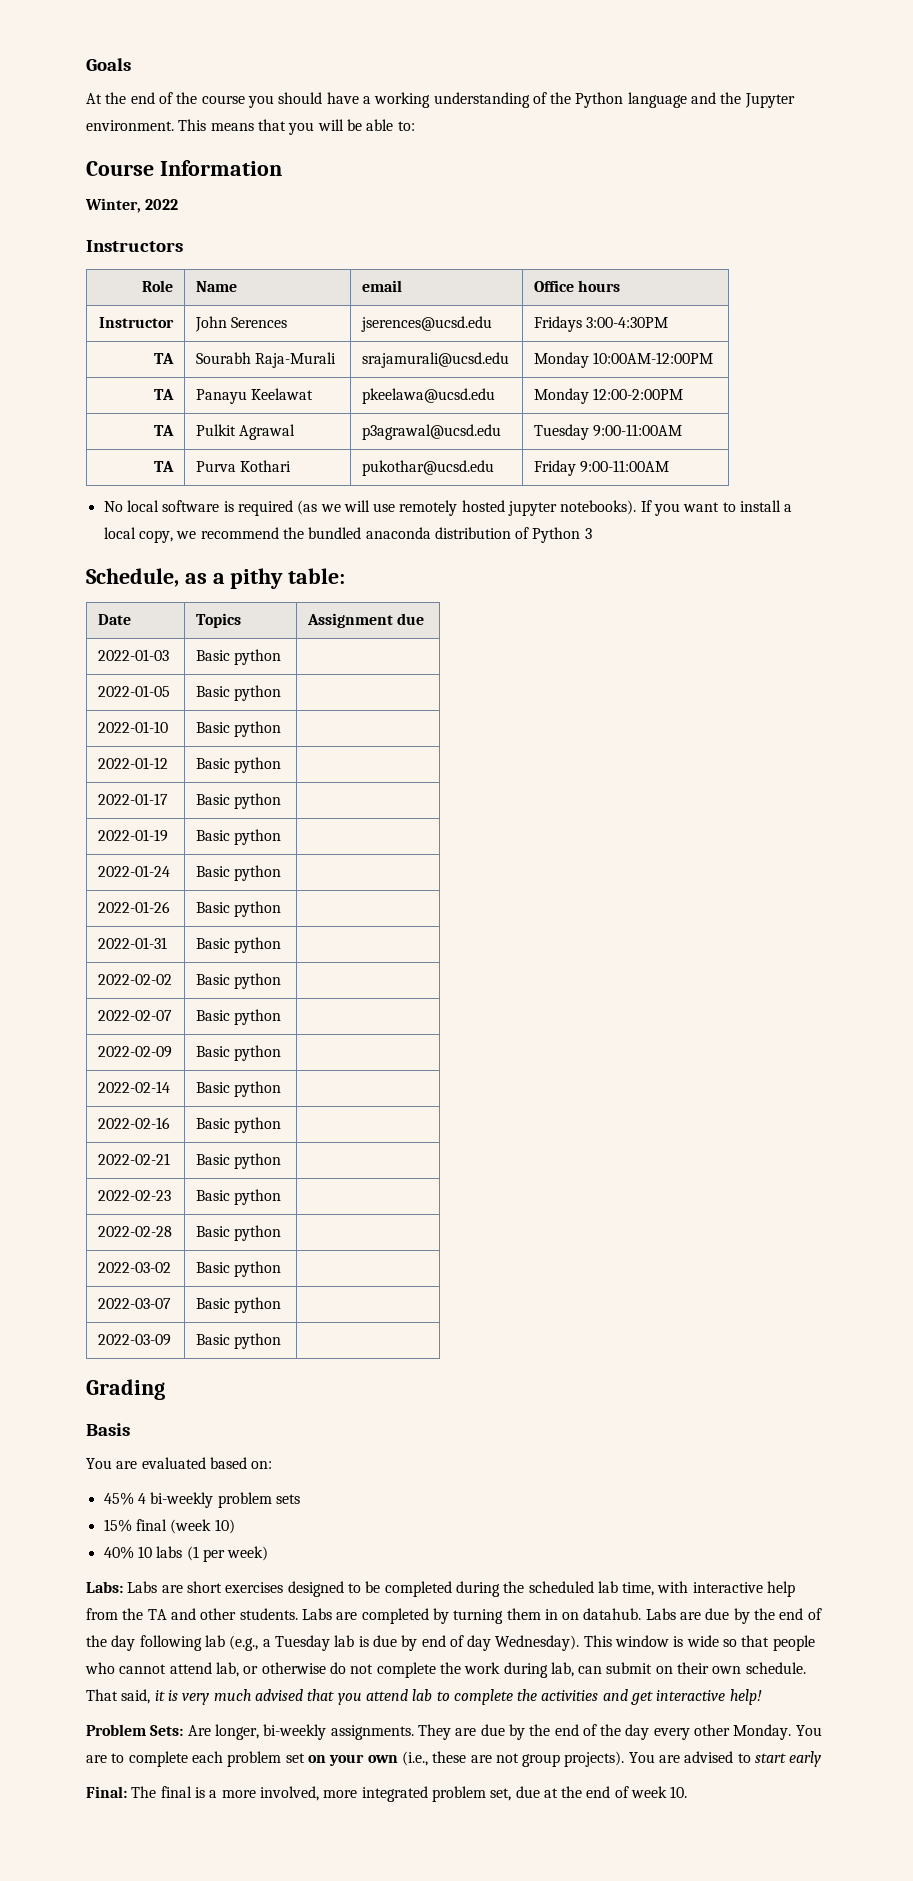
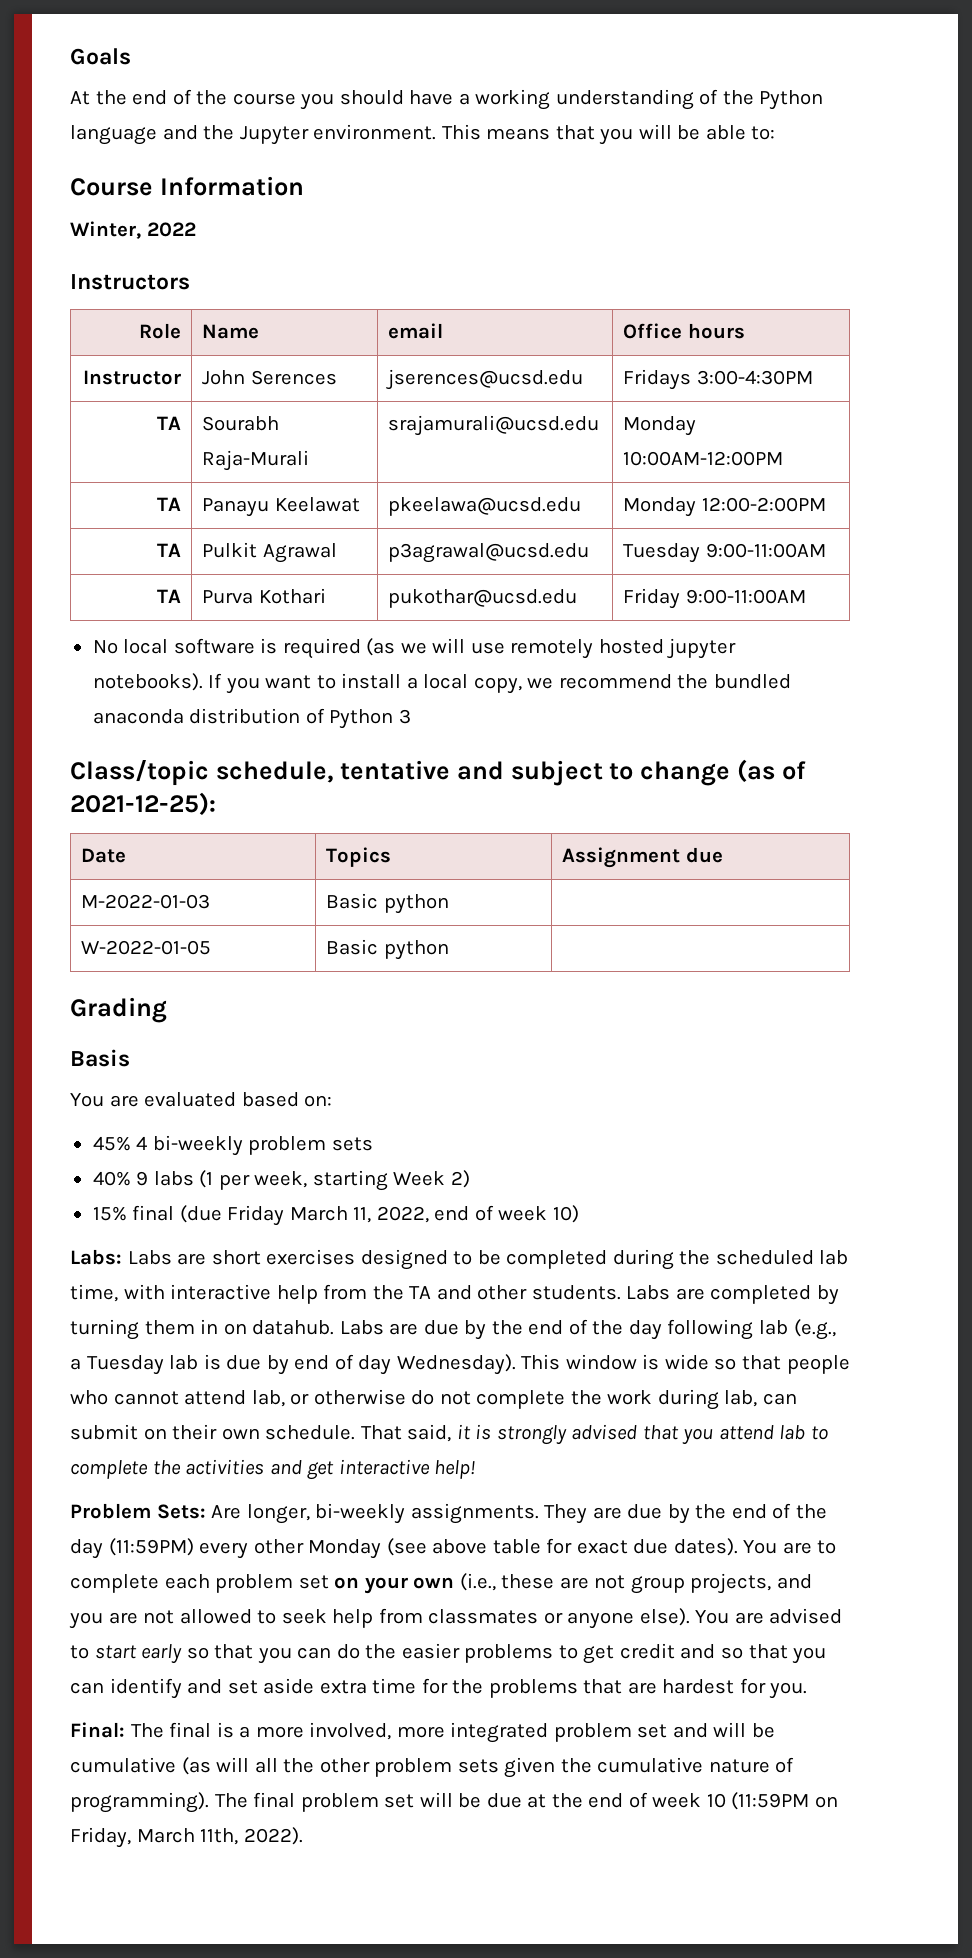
[86,568,346,589] Schedule, as a pithy table: -> [70,759,807,786] [70,792,216,816] Class/topic schedule, tentative and subject to change (as of 2021-12-25):
[97,649,169,661] [195,649,282,665] [97,685,170,697] [195,685,282,701] [97,721,168,733] [195,721,282,737] [97,757,168,769] [195,757,282,773] [97,793,168,805] [195,793,282,809] [97,829,168,842] [195,829,282,845] [97,865,170,877] [195,865,282,881] [97,901,170,913] [195,901,282,917] [97,937,167,949] [195,937,282,953] [97,974,172,985] [195,973,282,989] [97,1010,172,1021] [195,1009,282,1025] [97,1046,172,1058] [195,1045,282,1061] [97,1081,170,1093] [195,1081,282,1097] [97,1117,170,1129] [195,1117,282,1133] [97,1153,170,1165] [195,1153,282,1169] [97,1190,171,1201] [195,1189,282,1205] [97,1226,172,1237] [195,1225,282,1241] [97,1262,171,1273] [195,1261,282,1277] [97,1298,171,1309] [195,1297,282,1313] [97,1334,171,1346] 2022-01-03 | Basic python | // 2022-01-05 | Basic python | // 2022-01-10 | Basic python | // 2022-01-12 | Basic python | // 2022-01-17 | Basic python | // 2022-01-19 | Basic python | // 2022-01-24 | Basic python | // 2022-01-26 | Basic python | // 2022-01-31 | Basic python | // 2022-02-02 | Basic python | // 2022-02-07 | Basic python | // 2022-02-09 | Basic python | // 2022-02-14 | Basic python | // 2022-02-16 | Basic python | // 2022-02-21 | Basic python | // 2022-02-23 | Basic python | // 2022-02-28 | Basic python | // 2022-03-02 | Basic python | // 2022-03-07 | Basic python | // 2022-03-09 -> [81,894,211,909] [326,893,449,914] [81,940,212,955] M-2022-01-03 | Basic python | // W-2022-01-05
[103,1519,235,1534] // 15% final (week 10) -> (373, 1144) none
[137,1546,152,1558] 10 -> [136,1171,149,1186] 9
[227,1546,269,1561] week) -> [254,1170,470,1191] [92,1205,579,1226] week, starting Week 2) // 15% final (due Friday March 11, 2022, end of week 10)
[182,1689,251,1705] very much -> [496,1425,567,1445] strongly
(650, 1732) none -> [108,1538,194,1556] (11:59PM)
[733,1724,792,1740] Monday. -> [308,1538,738,1559] Monday (see above table for exact due dates).
[564,1751,625,1767] projects). -> [690,1573,812,1594] [69,1608,690,1629] projects, and you are not allowed to seek help from classmates or anyone else).
(822, 1759) none -> [186,1643,827,1664] [70,1678,808,1699] so that you can do the easier problems to get credit and so that you can identify and set aside extra time for the problems that are hardest for you.
[490,1788,512,1801] set, -> [637,1722,775,1738] [70,1757,795,1778] [70,1792,482,1813] set and will be cumulative (as will all the other problem sets given the cumulative nature of programming). The final problem set will be
[670,1786,688,1798] 10. -> [706,1792,839,1810] [70,1827,303,1848] 10 (11:59PM on Friday, March 11th, 2022).

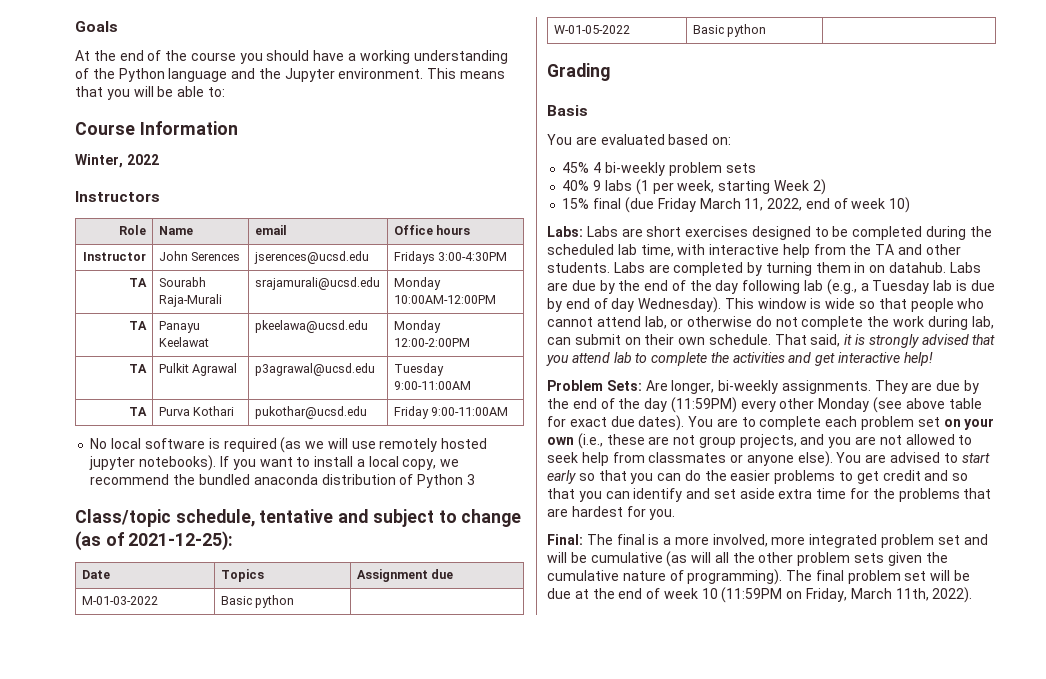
[81,894,211,909] [326,893,449,914] [81,940,212,955] M-2022-01-03 | Basic python | // W-2022-01-05 -> [81,596,158,605] [220,595,294,608] [553,25,630,34] M-01-03-2022 | Basic python | // W-01-05-2022

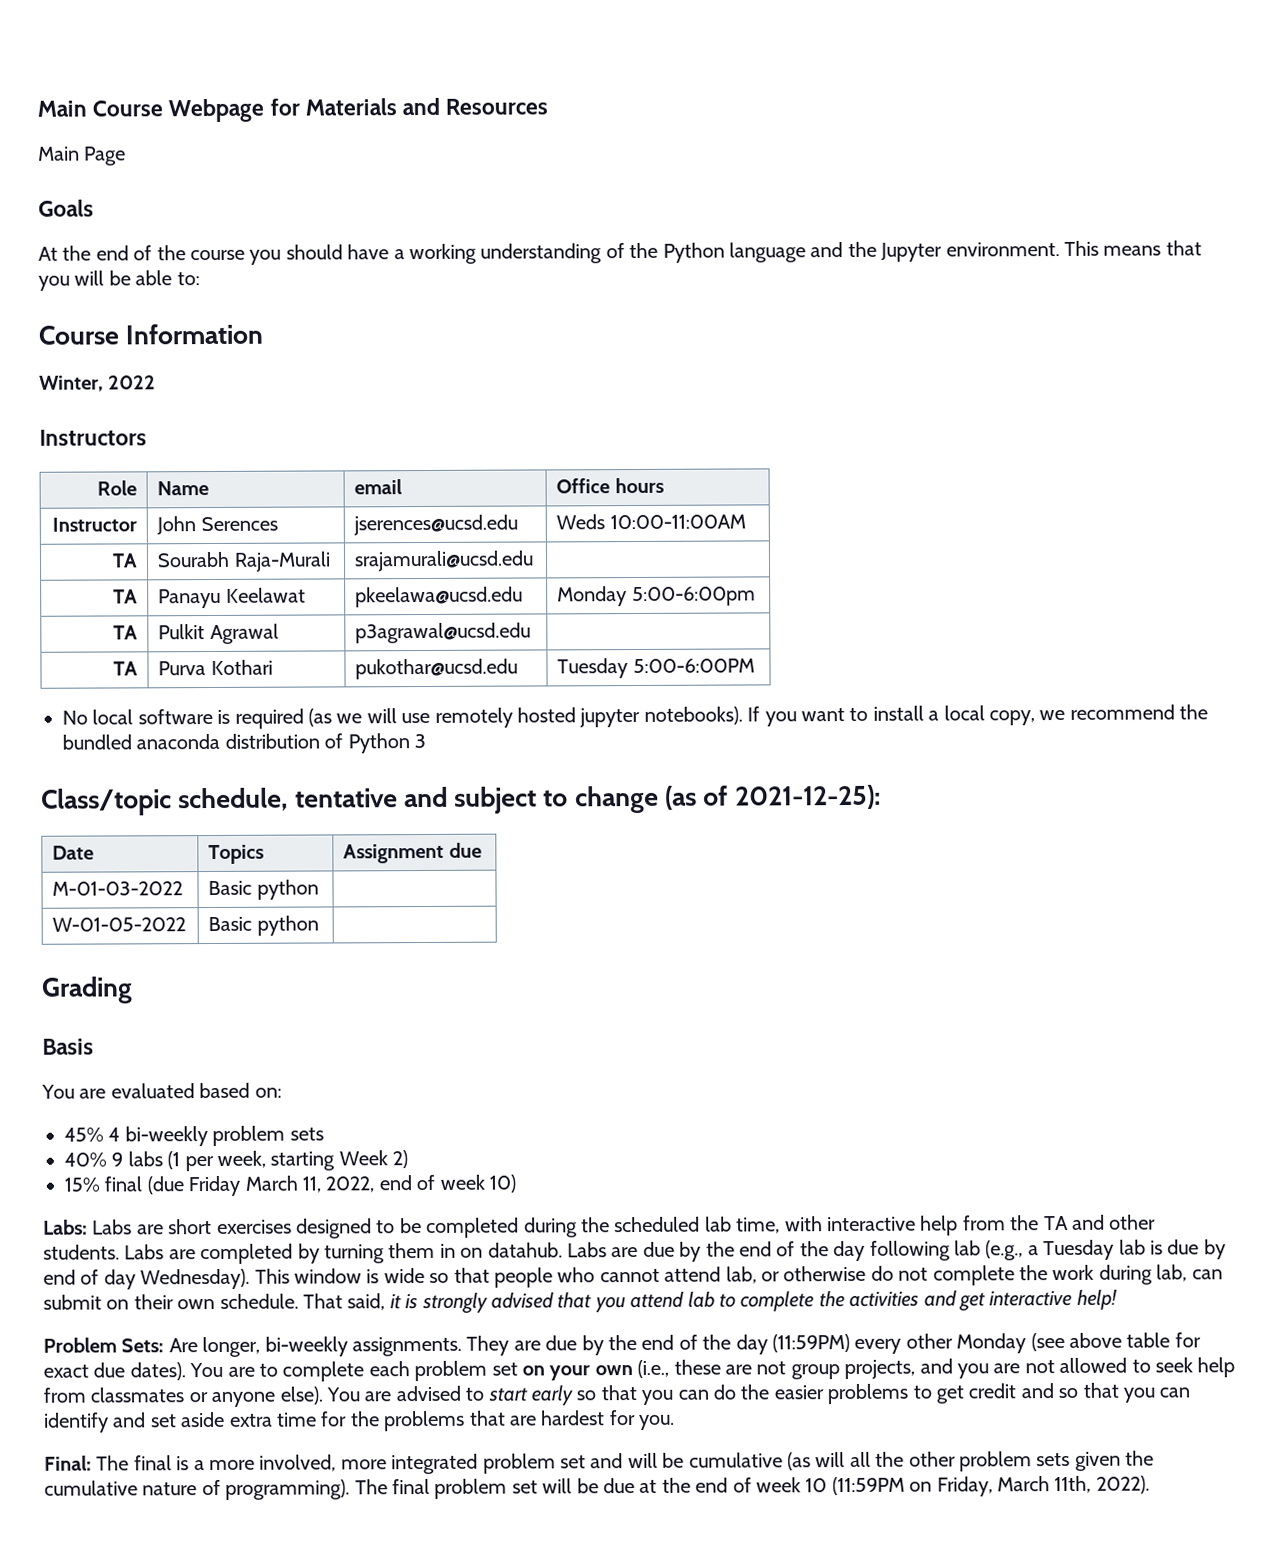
(75, 26) none -> [37,97,549,123] [38,146,127,166] Main Course Webpage for Materials and Resources // Main Page //
[393,251,507,264] Fridays 3:00-4:30PM -> [556,514,746,530] Weds 10:00-11:00AM
[393,277,441,290] [393,295,496,304] Monday 10:00AM-12:00PM -> (535, 561) none
[393,338,470,347] 12:00-2:00PM -> [631,586,756,607] 5:00-6:00pm
[393,363,444,376] [393,381,471,390] Tuesday 9:00-11:00AM -> (532, 633) none
[393,406,508,419] Friday 9:00-11:00AM -> [557,658,755,679] Tuesday 5:00-6:00PM

